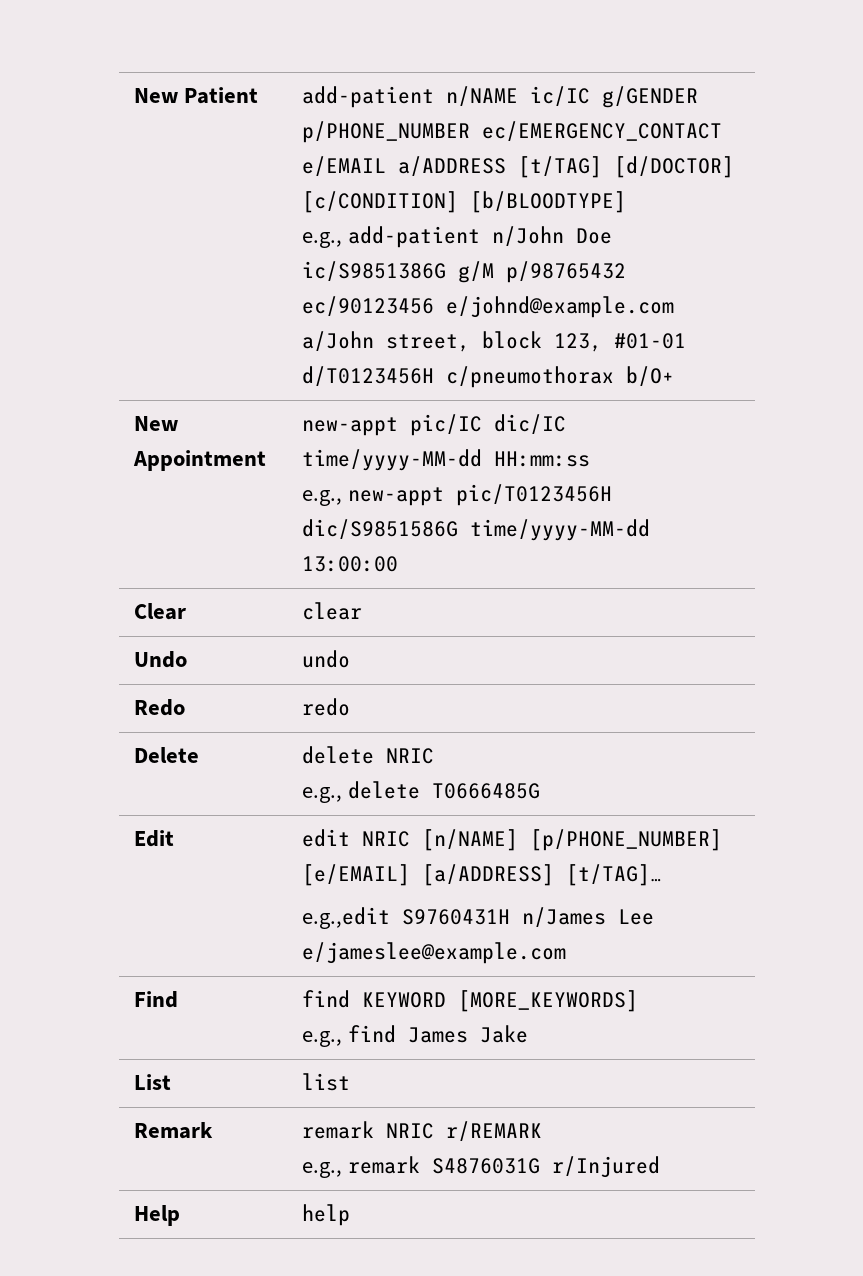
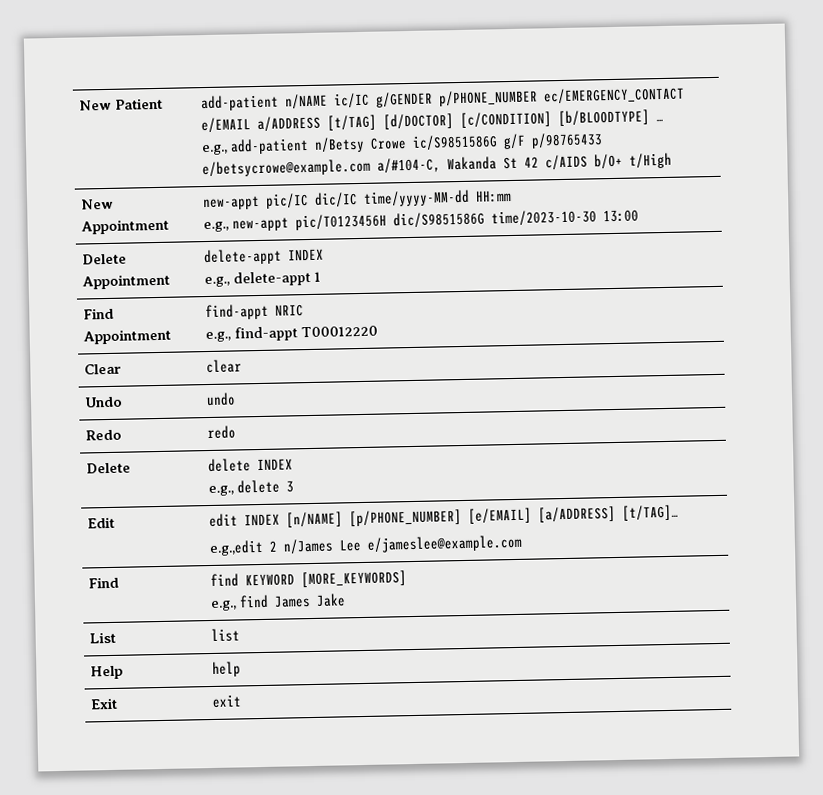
(626, 202) none -> [656,118,665,123] …
[491,226,612,246] [301,261,626,283] [301,296,674,318] [301,331,686,352] [301,366,614,388] n/John Doe ic/S9851386G g/M p/98765432 ec/90123456 e/johnd@example.com a/John street, block 123, #01-01 d/T0123456H c/pneumothorax -> [314,132,604,153] [202,154,589,178] n/Betsy Crowe ic/S9851586G g/F p/98765433 e/betsycrowe@example.com a/#104-C, Wakanda St 42 c/AIDS
(674, 376) none -> [629,152,673,169] t/High
[493,451,590,467] HH:mm:ss -> [475,189,513,203] HH:mm
[469,519,650,541] [301,556,398,572] time/yyyy-MM-dd 13:00:00 -> [491,209,640,227] [82,253,128,265] [82,273,171,290] [204,248,325,266] [204,270,322,288] [83,307,115,320] [83,328,172,345] [205,303,305,321] [205,325,379,343] time/2023-10-30 13:00 // Delete Appointment | delete-appt INDEX // e.g., delete-appt 1 // Find Appointment | find-appt NRIC // e.g., find-appt T00012220
[385,748,434,764] NRIC -> [257,458,294,471] INDEX
[431,783,540,799] T0666485G -> [286,480,295,493] 3
[361,831,410,847] NRIC -> [244,513,281,526] INDEX
[401,909,510,925] S9760431H -> [269,540,279,552] 2
[133,1122,213,1139] [301,1121,542,1141] [301,1156,660,1178] // Remark | remark NRIC r/REMARK // e.g., remark S4876031G r/Injured -> (241, 635) none
(350, 1215) none -> [90,697,119,710] [212,694,243,708] // Exit | exit

